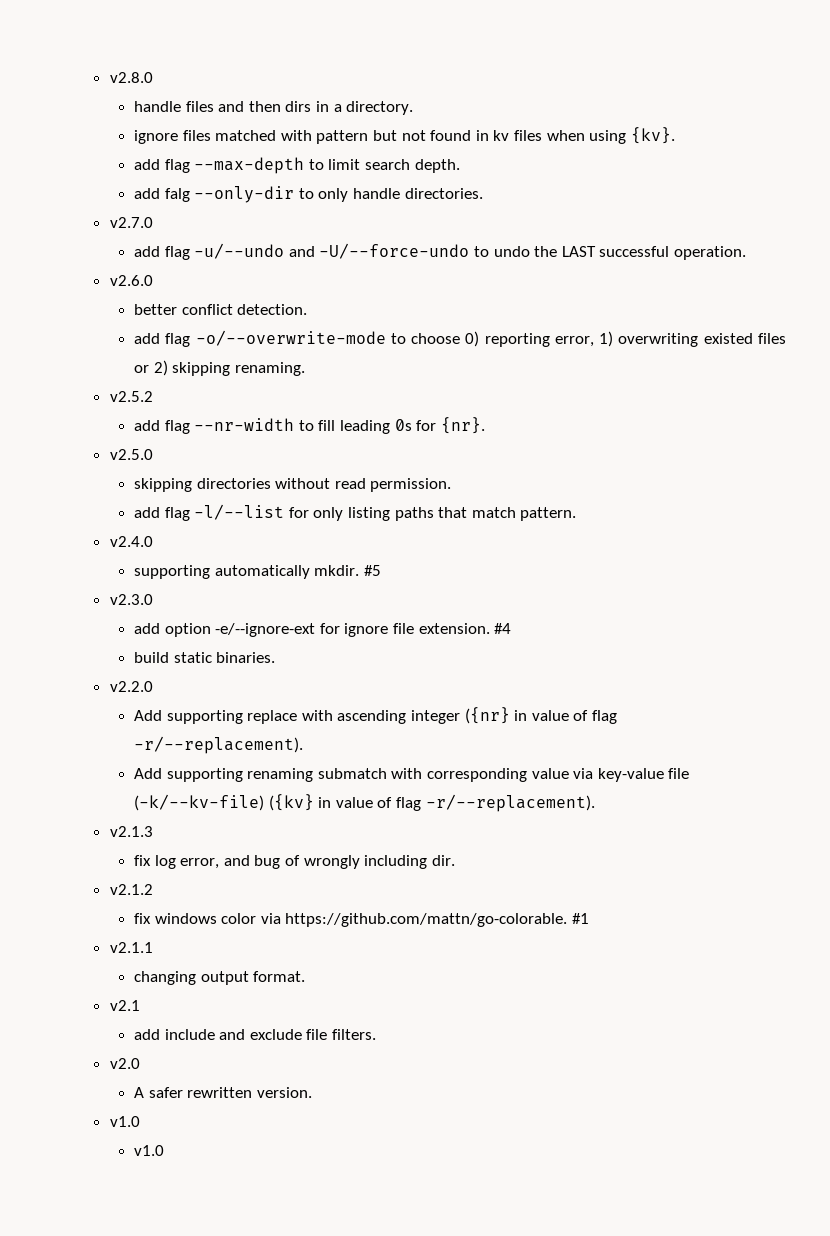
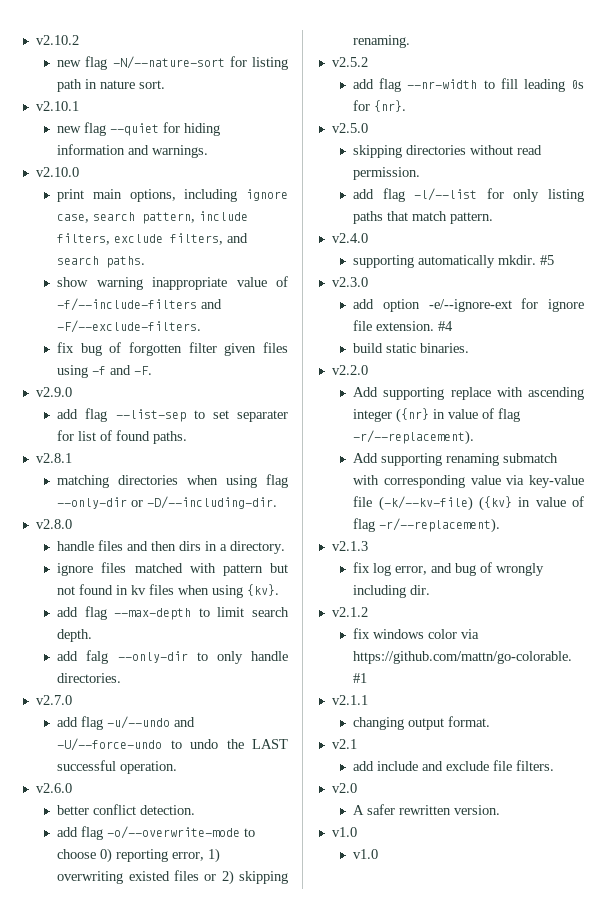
(109, 77) none -> [35,35,79,45] [57,56,288,70] [57,79,166,92] [35,101,79,111] [57,122,221,136] [57,144,209,158] [35,167,79,177] [57,189,288,202] [57,211,249,224] [57,233,249,245] [57,256,146,268] [57,276,288,290] [57,298,223,311] [57,320,202,333] [57,342,288,356] [57,365,153,378] [35,387,72,397] [57,408,288,422] [57,430,188,444] [35,453,72,463] [57,474,289,488] [57,496,278,509] v2.10.2 // new flag -N/--nature-sort for listing path in nature sort. // v2.10.1 // new flag --quiet for hiding information and warnings. // v2.10.0 // print main options, including ignore case, search pattern, include filters, exclude filters, and search paths. // show warning inappropriate value of -f/--include-filters and -F/--exclude-filters. // fix bug of forgotten filter given files using -f and -F. // v2.9.0 // add flag --list-sep to set separater for list of found paths. // v2.8.1 // matching directories when using flag --only-dir or -D/--including-dir. //

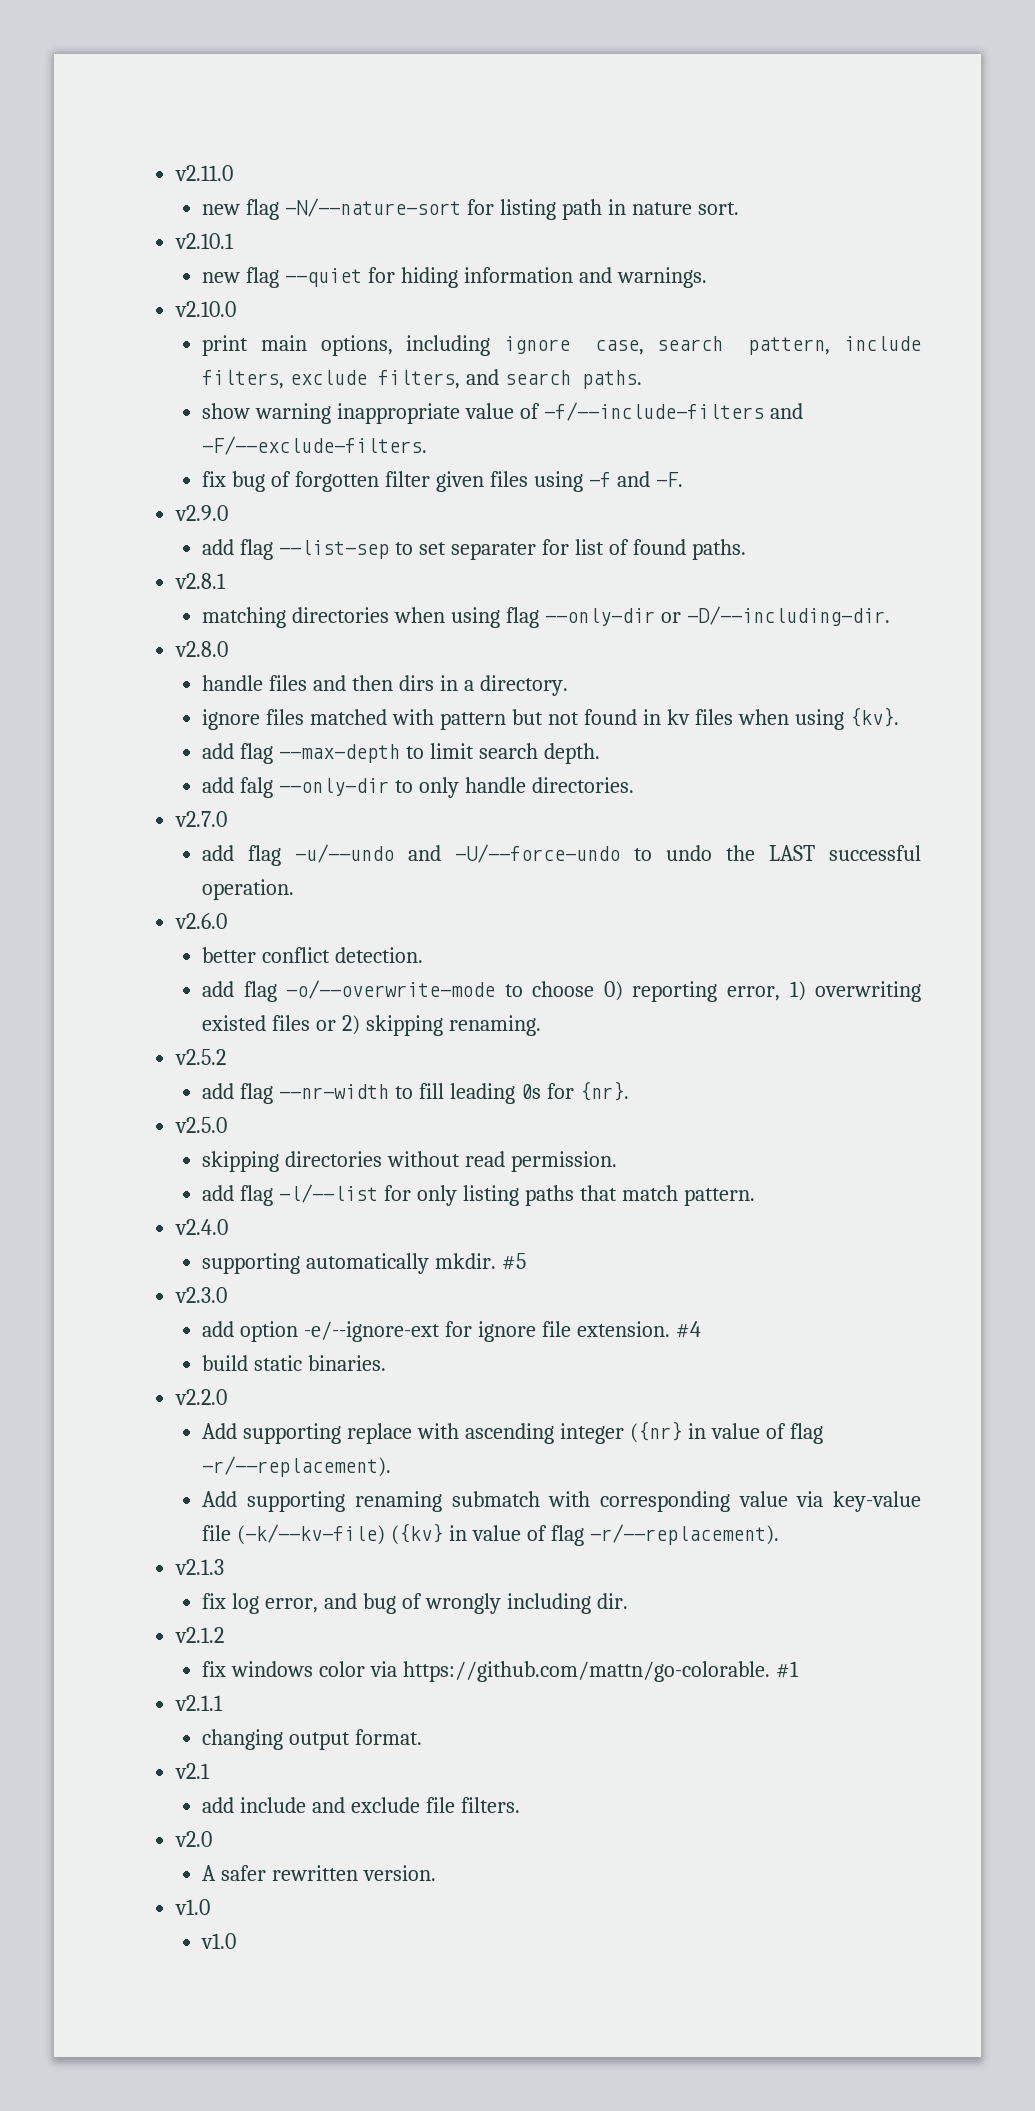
[35,35,79,45] v2.10.2 -> [175,165,234,181] v2.11.0

